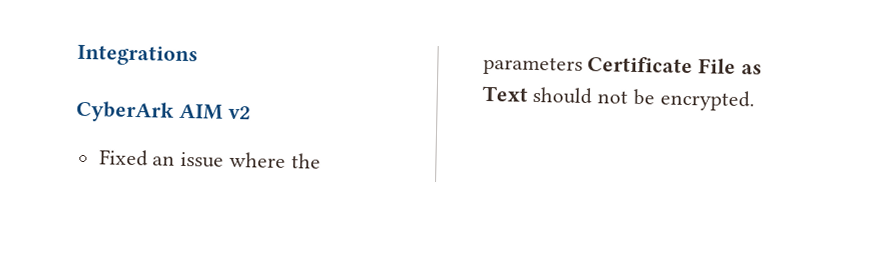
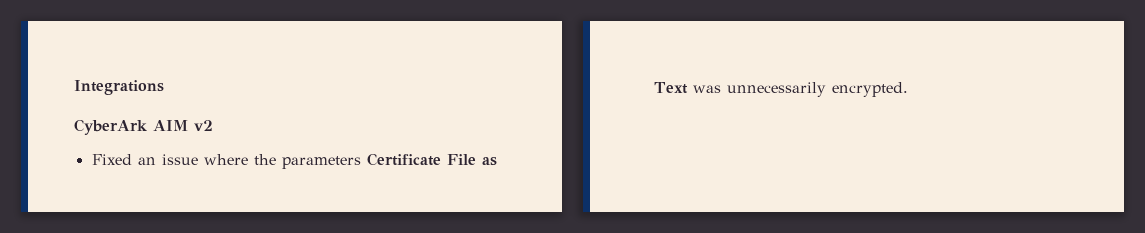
[532,86,656,106] should not be -> [692,82,826,97] was unnecessarily

